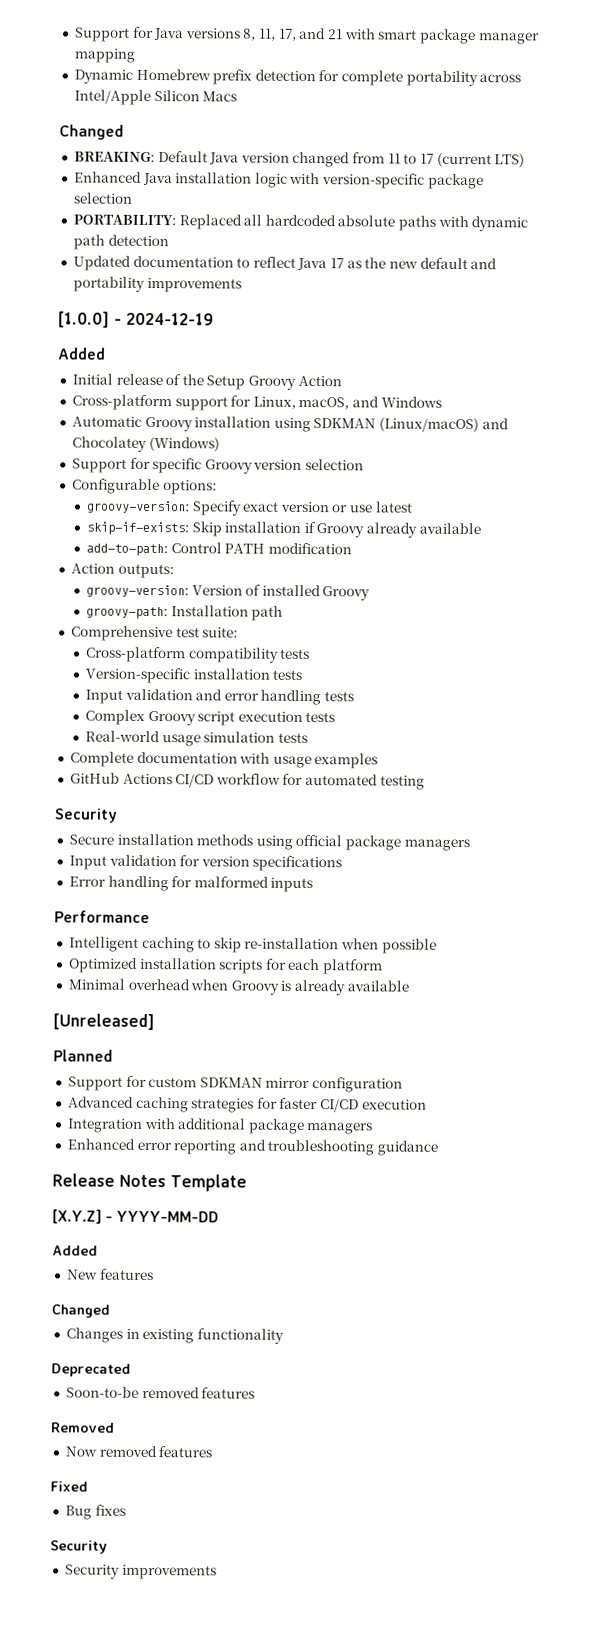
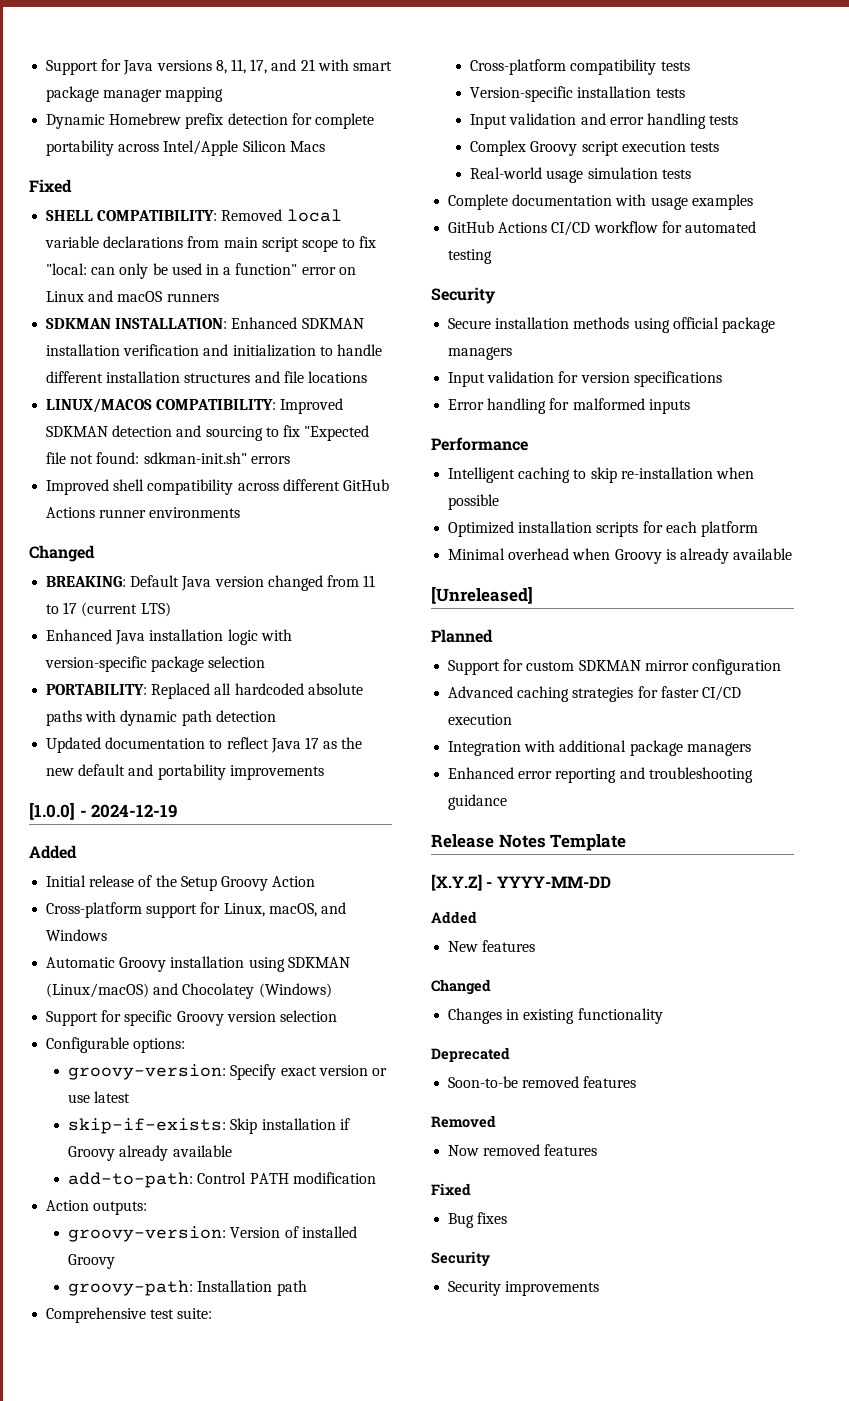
(238, 96) none -> [29,179,72,193] [46,209,342,222] [45,236,377,252] [46,263,356,279] [46,290,219,302] [46,317,364,329] [46,344,382,357] [46,371,367,383] [46,398,344,414] [46,425,370,441] [46,452,290,464] [46,479,389,495] [46,507,241,518] // Fixed // SHELL COMPATIBILITY: Removed local variable declarations from main script scope to fix "local: can only be used in a function" error on Linux and macOS runners // SDKMAN INSTALLATION: Enhanced SDKMAN installation verification and initialization to handle different installation structures and file locations // LINUX/MACOS COMPATIBILITY: Improved SDKMAN detection and sourcing to fix "Expected file not found: sdkman-init.sh" errors // Improved shell compatibility across different GitHub Actions runner environments

